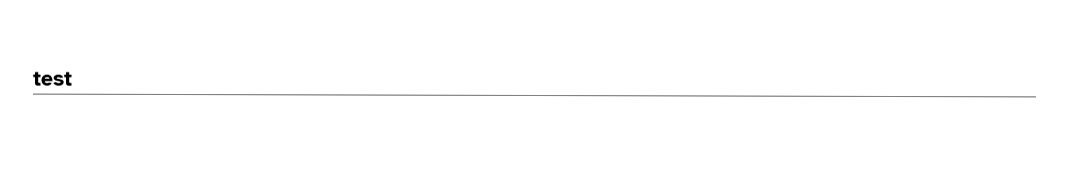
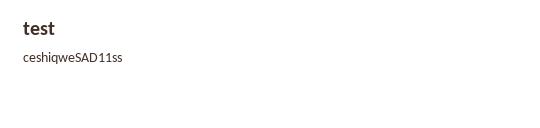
(73, 78) none -> [23,52,122,64] // ceshiqweSAD11ss

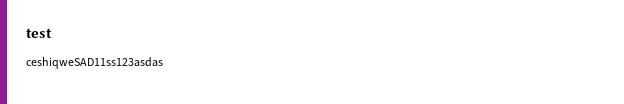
[23,52,122,64] ceshiqweSAD11ss -> [26,57,163,69] ceshiqweSAD11ss123asdas

